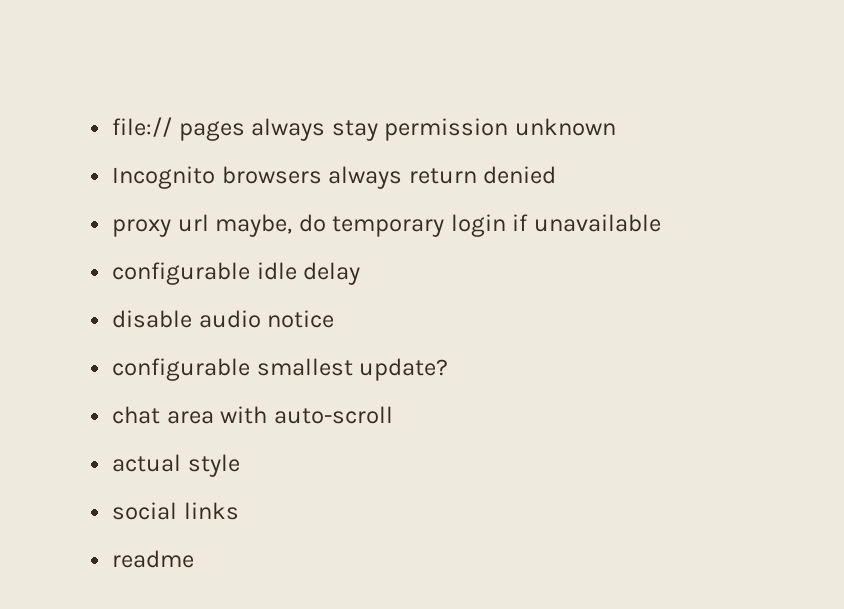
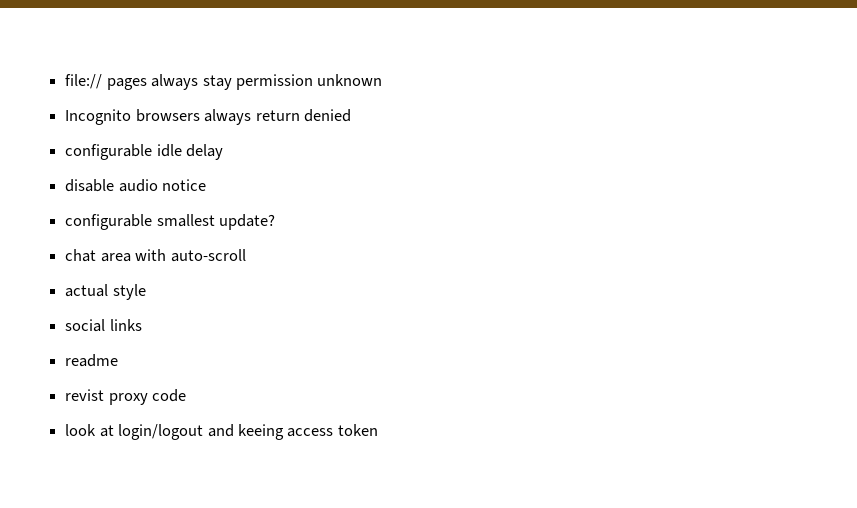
[112,214,661,237] // proxy url maybe, do temporary login if unavailable -> (351, 115) none
(195, 559) none -> [65,389,187,405] [65,424,378,440] // revist proxy code // look at login/logout and keeing access token

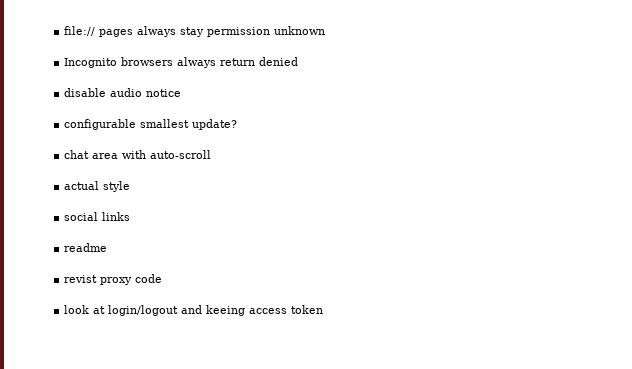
[65,144,224,160] // configurable idle delay -> (299, 61) none

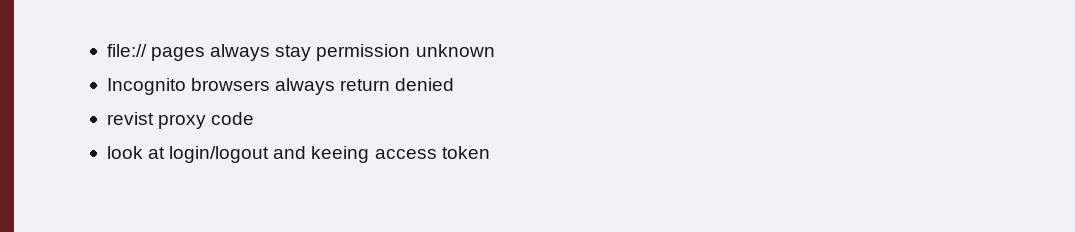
[64,88,182,97] [64,119,238,130] [64,150,212,159] [64,181,131,192] [64,212,131,221] [64,243,108,252] // disable audio notice // configurable smallest update? // chat area with auto-scroll // actual style // social links // readme -> (455, 84) none

